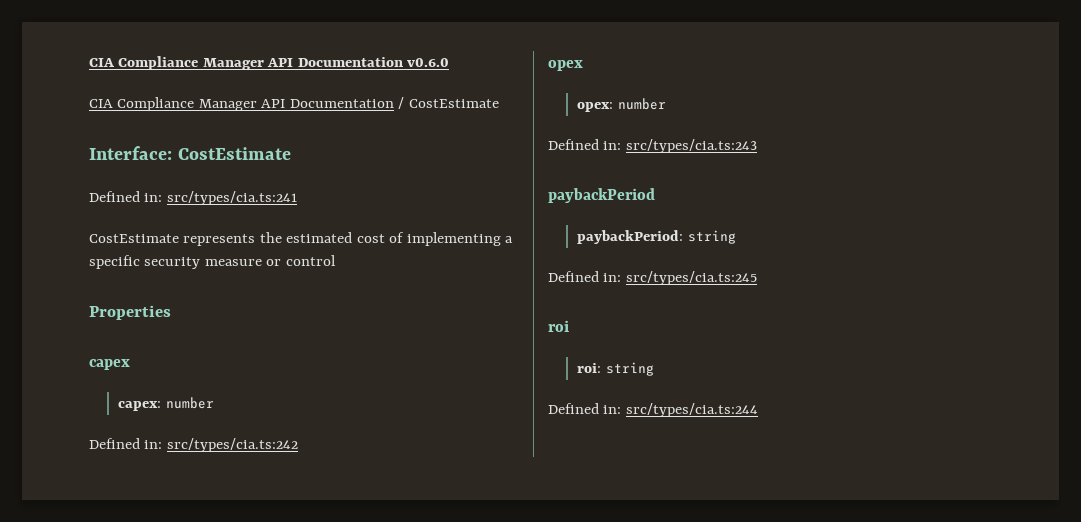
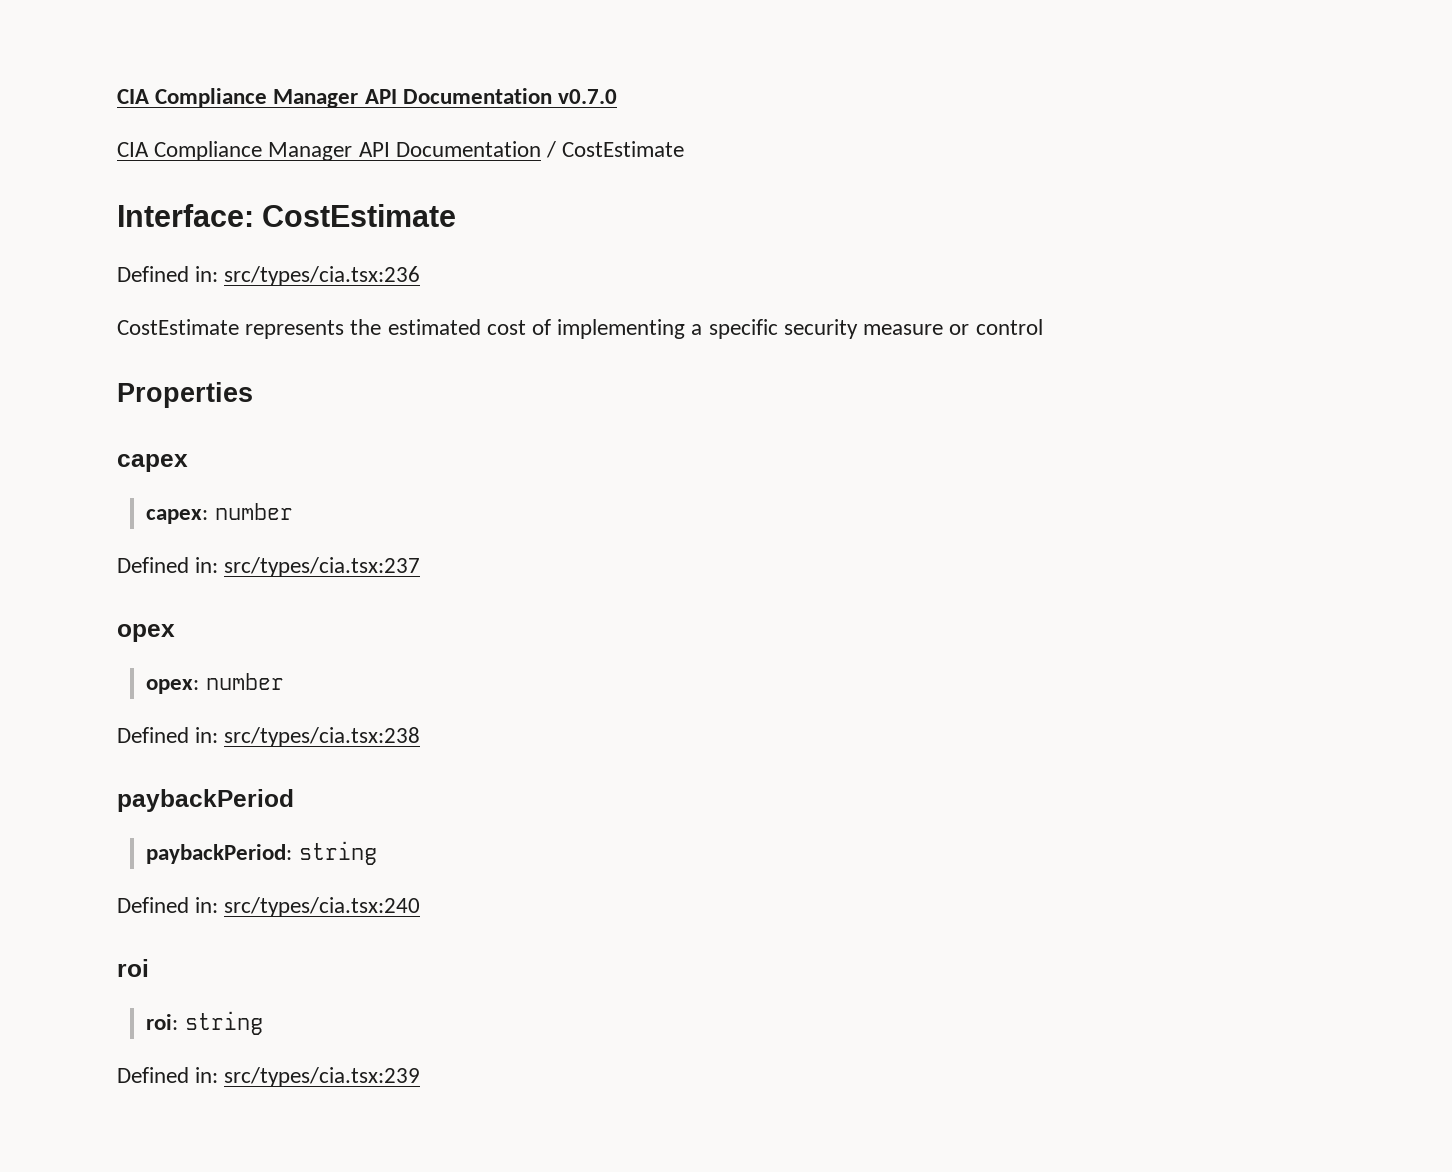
[89,56,450,70] CIA Compliance Manager API Documentation v0.6.0 -> [117,88,618,108] CIA Compliance Manager API Documentation v0.7.0
[166,191,297,205] src/types/cia.ts:241 -> [224,266,421,286] src/types/cia.tsx:236
[166,438,298,452] src/types/cia.ts:242 -> [224,557,421,577] src/types/cia.tsx:237
[625,139,757,153] src/types/cia.ts:243 -> [224,727,421,747] src/types/cia.tsx:238
[625,271,757,285] src/types/cia.ts:245 -> [224,897,421,917] src/types/cia.tsx:240
[625,403,758,417] src/types/cia.ts:244 -> [224,1067,421,1087] src/types/cia.tsx:239

